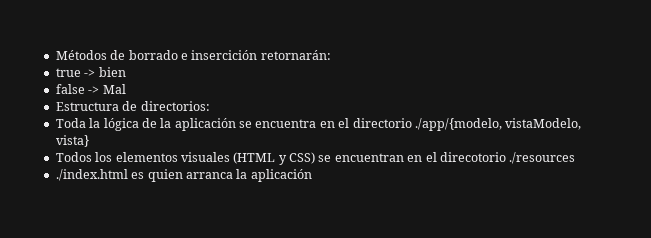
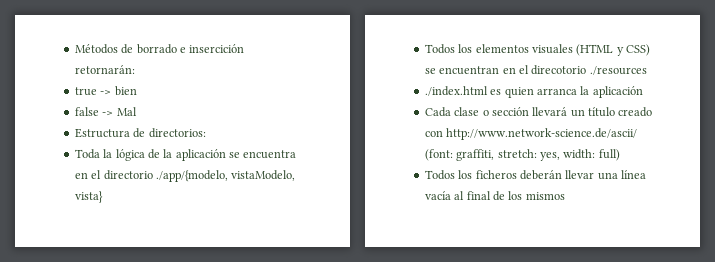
(312, 175) none -> [424,107,653,117] [424,128,638,140] [424,149,620,161] [424,170,646,180] [424,191,565,201] // Cada clase o sección llevará un título creado con http://www.network-science.de/ascii/ (font: graffiti, stretch: yes, width: full) // Todos los ficheros deberán llevar una línea vacía al final de los mismos

